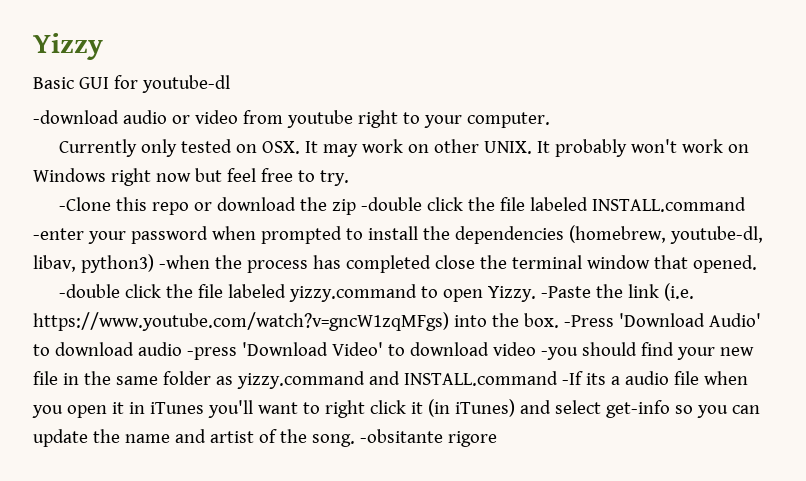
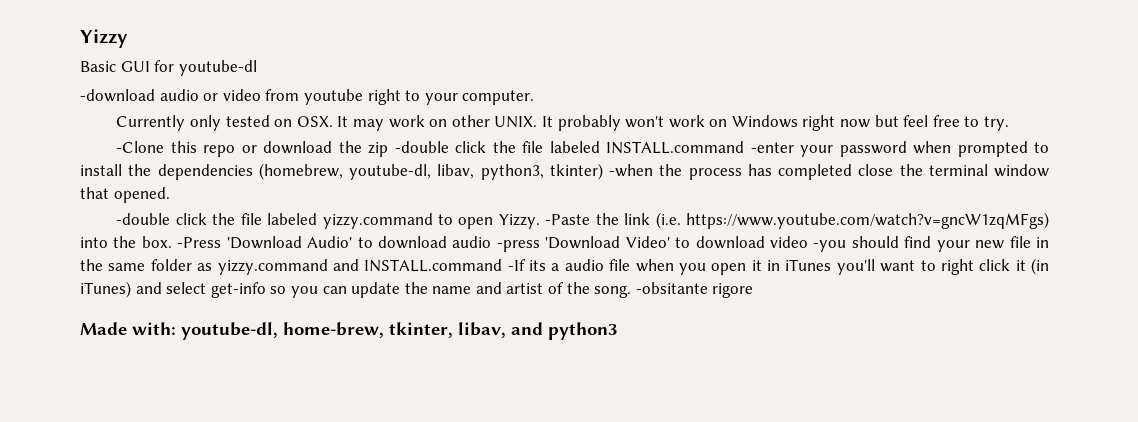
[80,254,154,273] python3) -> [480,163,603,180] python3, tkinter)
(497, 439) none -> [80,322,618,340] // Made with: youtube-dl, home-brew, tkinter, libav, and python3

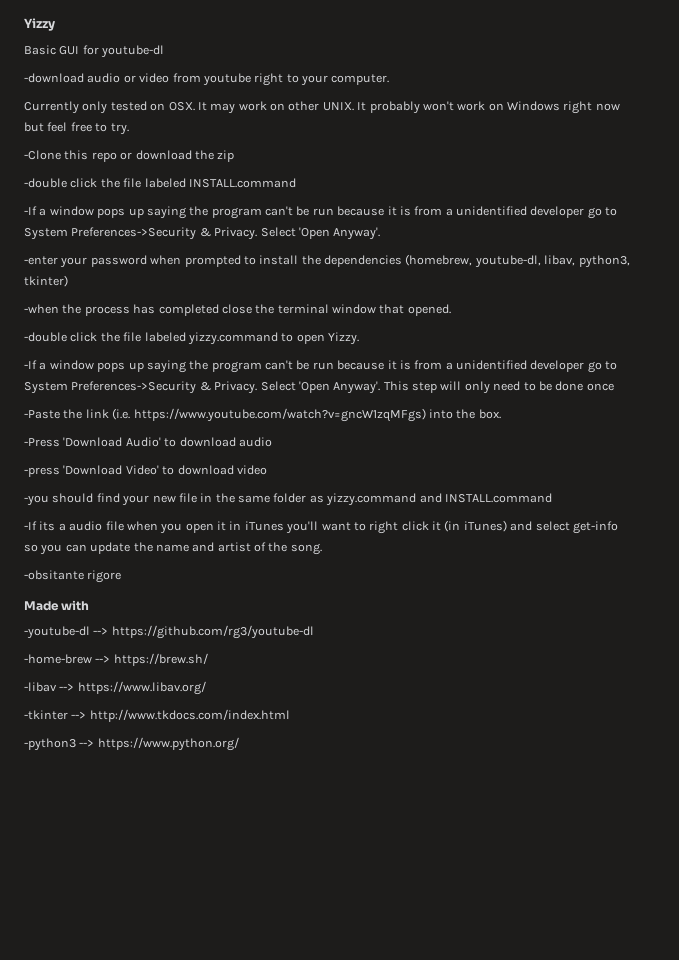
(389, 149) none -> (235, 156) //
(745, 147) none -> [24,206,618,219] [24,227,381,240] // -If a window pops up saying the program can't be run because it is from a unidentified developer go to System Preferences->Security & Privacy. Select 'Open Anyway'. //
(603, 171) none -> (68, 281) //
(540, 221) none -> [24,360,618,373] [24,381,614,394] // -If a window pops up saying the program can't be run because it is from a unidentified developer go to System Preferences->Security & Privacy. Select 'Open Anyway'. This step will only need to be done once //
(172, 242) none -> (501, 414) //
(492, 242) none -> (272, 442) //
(809, 242) none -> (267, 470) //
(503, 265) none -> (552, 498) //
(632, 291) none -> (322, 549) //
[132,322,618,340] with: youtube-dl, home-brew, tkinter, libav, and python3 -> [61,600,90,611] [24,625,314,639] [24,653,208,666] [24,681,206,695] [24,709,290,722] [24,737,239,751] with // -youtube-dl --> https://github.com/rg3/youtube-dl // -home-brew --> https://brew.sh/ // -libav --> https://www.libav.org/ // -tkinter --> http://www.tkdocs.com/index.html // -python3 --> https://www.python.org/

